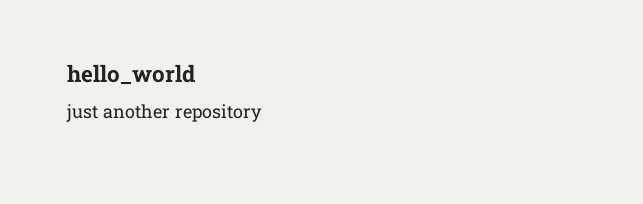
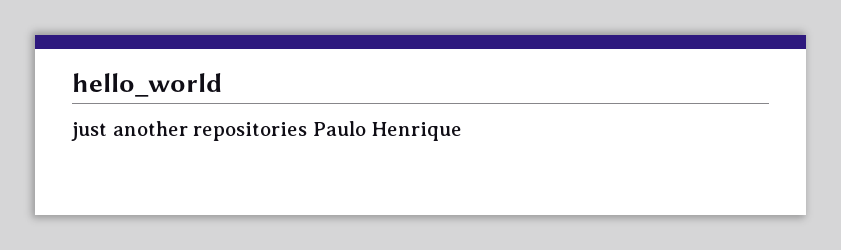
[174,104,262,122] repository -> [193,121,463,141] repositories Paulo Henrique

